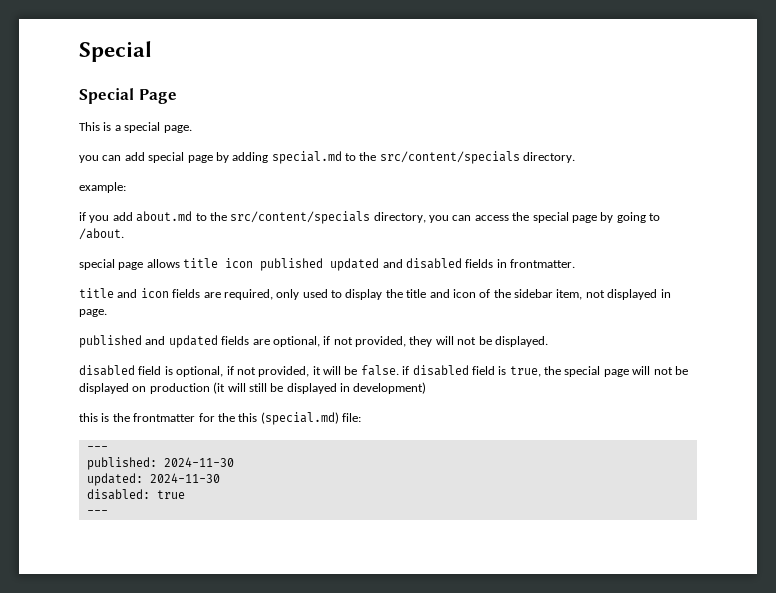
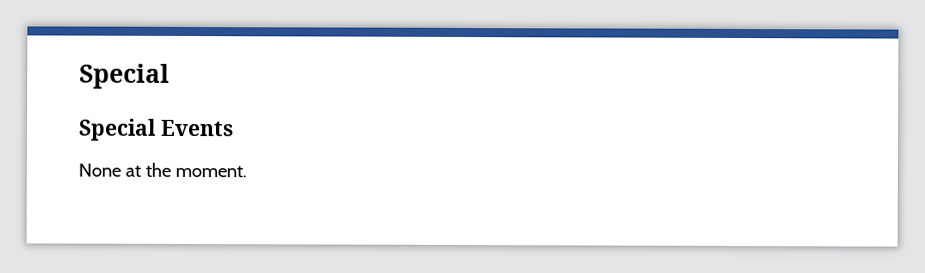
[138,89,177,104] [79,122,192,133] [79,151,576,164] [79,182,126,193] [79,211,660,224] [79,228,124,240] [79,258,575,271] [79,288,671,300] [79,309,107,317] [79,335,548,348] [79,365,688,377] [79,382,427,394] [79,412,361,425] [86,446,108,451] [86,457,234,470] [86,473,220,486] [86,489,185,500] [86,510,108,515] Page // This is a special page. // you can add special page by adding special.md to the src/content/specials directory. // example: // if you add about.md to the src/content/specials directory, you can access the special page by going to /about. // special page allows title icon published updated and disabled fields in frontmatter. // title and icon fields are required, only used to display the title and icon of the sidebar item, not displayed in page. // published and updated fields are optional, if not provided, they will not be displayed. // disabled field is optional, if not provided, it will be false. if disabled field is true, the special page will not be displayed on production (it will still be displayed in development) // this is the frontmatter for the this (special.md) file: // --- // published: 2024-11-30 // updated: 2024-11-30 // disabled: true // --- -> [160,119,234,137] [78,162,247,178] Events // None at the moment.

